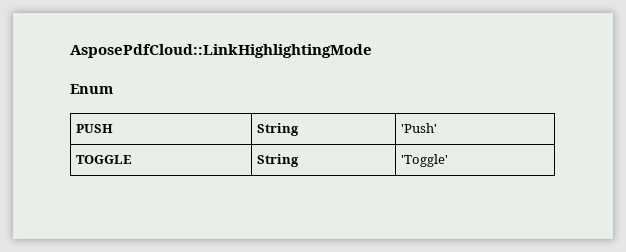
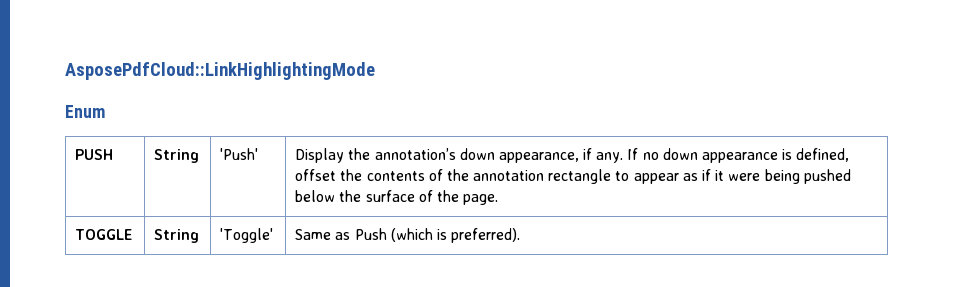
[75,155,132,164] [256,154,299,167] [400,154,448,167] // TOGGLE | String | 'Toggle' -> [295,148,850,163] [295,169,851,184] [295,190,499,205] [75,229,134,240] [154,229,200,243] [220,228,274,243] [295,228,521,243] | Display the annotation’s down appearance, if any. If no down appearance is defined, offset the contents of the annotation rectangle to appear as if it were being pushed below the surface of the page. // TOGGLE | String | 'Toggle' | Same as Push (which is preferred).

